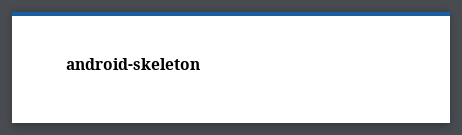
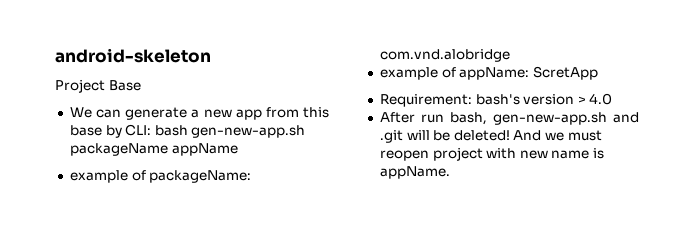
(200, 64) none -> [55,79,141,93] [69,107,329,120] [69,124,306,138] [69,143,238,156] [69,170,252,183] [379,49,510,62] [379,66,598,80] [379,93,613,107] [379,112,639,125] [379,130,602,143] [379,147,605,161] [379,166,450,179] // Project Base // We can generate a new app from this base by CLI: bash gen-new-app.sh packageName appName // example of packageName: com.vnd.alobridge // example of appName: ScretApp // Requirement: bash's version > 4.0 // After run bash, gen-new-app.sh and .git will be deleted! And we must reopen project with new name is appName.

